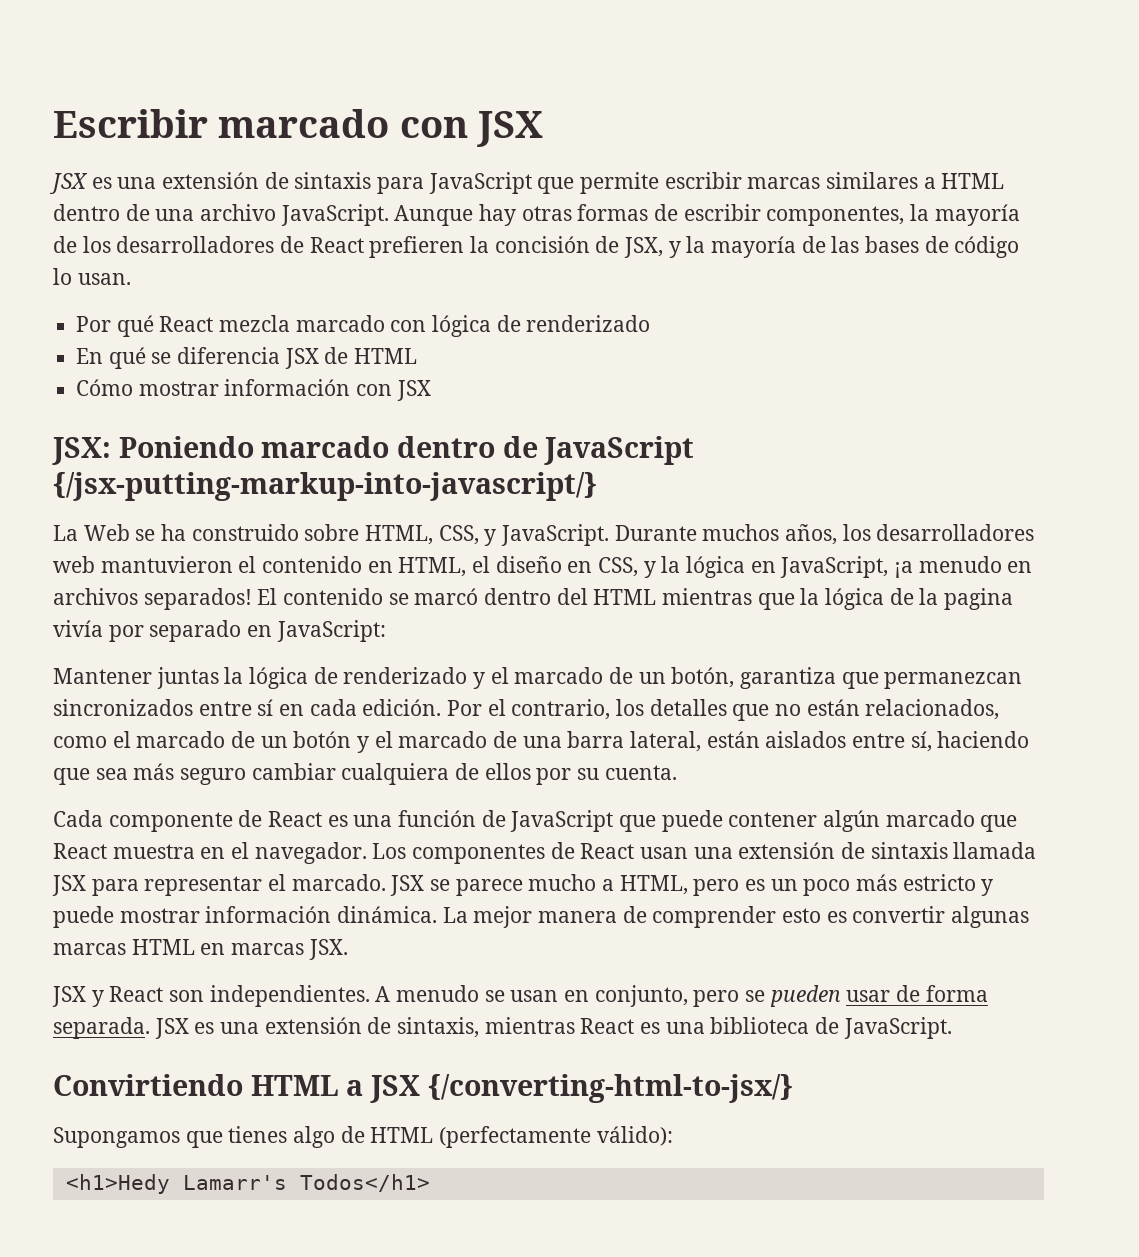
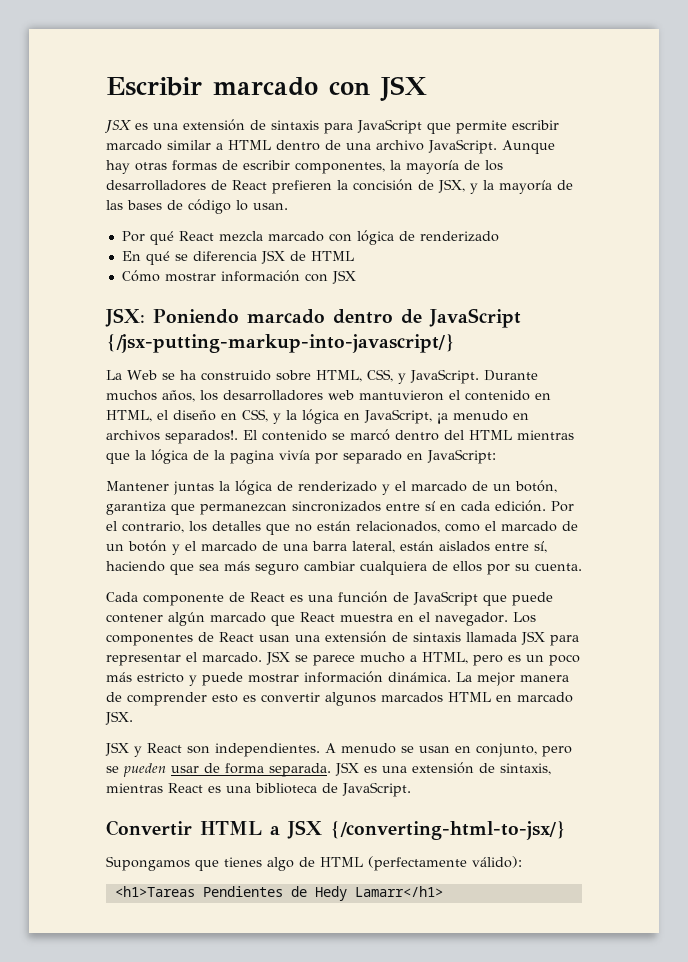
[747,172,919,189] marcas similares -> [106,140,211,151] marcado similar
[143,588,252,610] separados! -> [165,430,238,444] separados!.
[951,906,1030,928] [53,943,126,955] algunas marcas -> [325,692,443,706] algunos marcados
[231,943,305,955] marcas -> [517,692,573,703] marcado
[53,1074,243,1096] Convirtiendo -> [106,820,192,836] Convertir
[65,1174,430,1194] <h1>Hedy Lamarr's Todos</h1> -> [114,886,443,901] <h1>Tareas Pendientes de Hedy Lamarr</h1>

